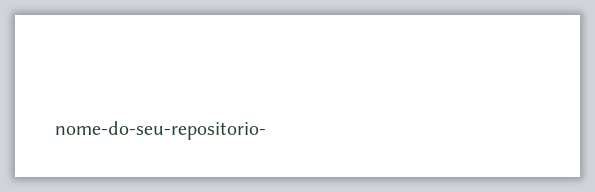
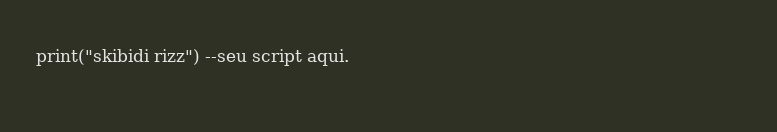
[55,121,266,140] nome-do-seu-repositorio- -> [36,49,349,66] print("skibidi rizz") --seu script aqui.

